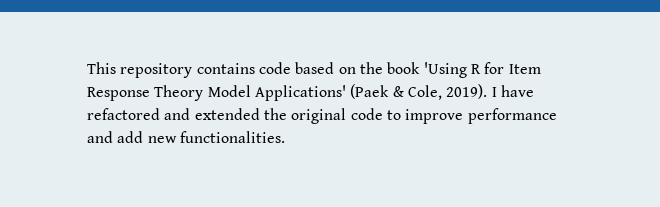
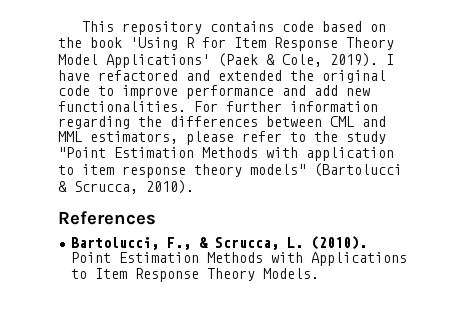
(285, 137) none -> [194,101,378,112] [58,116,386,129] [58,131,386,145] [58,147,394,161] [58,163,402,178] [58,180,194,194] [58,211,156,225] [71,236,368,250] [71,252,408,266] [71,268,320,282] For further information regarding the differences between CML and MML estimators, please refer to the study "Point Estimation Methods with application to item response theory models" (Bartolucci & Scrucca, 2010). // References // Bartolucci, F., & Scrucca, L. (2010). Point Estimation Methods with Applications to Item Response Theory Models.

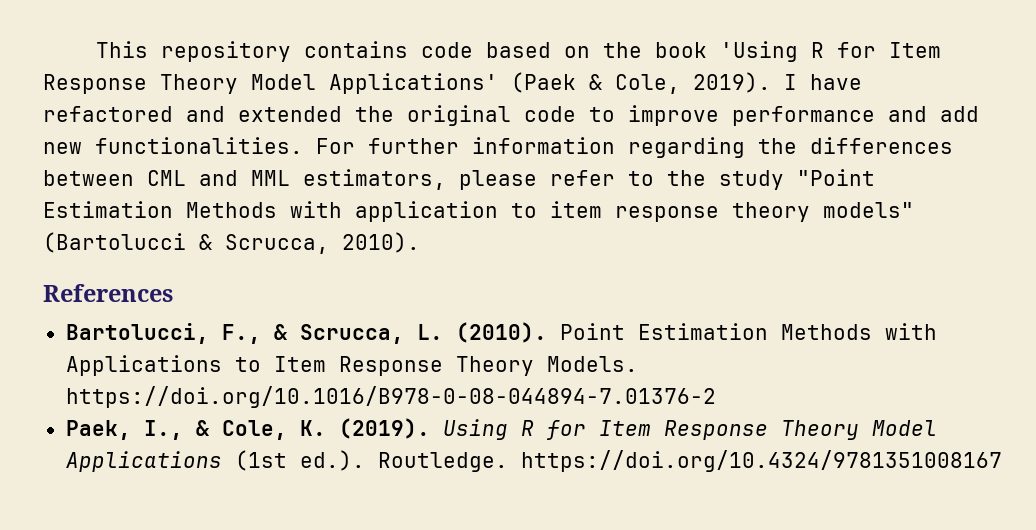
(320, 273) none -> [65,386,716,408] [65,418,937,440] [65,450,1002,472] https://doi.org/10.1016/B978-0-08-044894-7.01376-2 // Paek, I., & Cole, K. (2019). Using R for Item Response Theory Model Applications (1st ed.). Routledge. https://doi.org/10.4324/9781351008167

